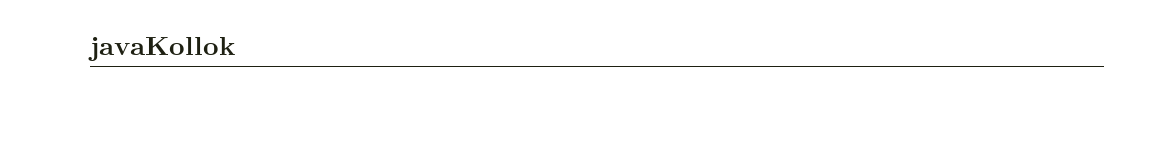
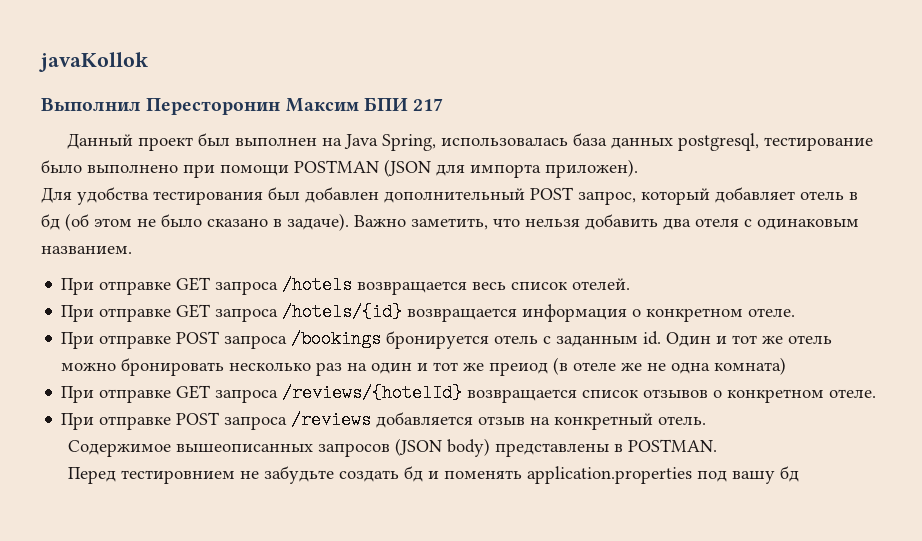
(235, 49) none -> [41,97,444,115] [66,133,873,151] [41,159,638,178] [41,187,858,205] [41,213,859,231] [41,246,132,254] [61,276,631,295] [61,303,796,322] [61,330,833,349] [61,357,787,376] [61,384,877,403] [61,411,707,430] [67,438,717,457] [67,466,799,484] // Выполнил Пересторонин Максим БПИ 217 // Данный проект был выполнен на Java Spring, использовалась база данных postgresql, тестирование было выполнено при помощи POSTMAN (JSON для импорта приложен). // Для удобства тестирования был добавлен дополнительный POST запрос, который добавляет отель в бд (об этом не было сказано в задаче). Важно заметить, что нельзя добавить два отеля с одинаковым названием. // При отправке GET запроса /hotels возвращается весь список отелей. // При отправке GET запроса /hotels/{id} возвращается информация о конкретном отеле. // При отправке POST запроса /bookings бронируется отель с заданным id. Один и тот же отель можно бронировать несколько раз на один и тот же преиод (в отеле же не одна комната) // При отправке GET запроса /reviews/{hotelId} возвращается список отзывов о конкретном отеле. // При отправке POST запроса /reviews добавляется отзыв на конкретный отель. // Содержимое вышеописанных запросов (JSON body) представлены в POSTMAN. // Перед тестировнием не забудьте создать бд и поменять application.properties под вашу бд

